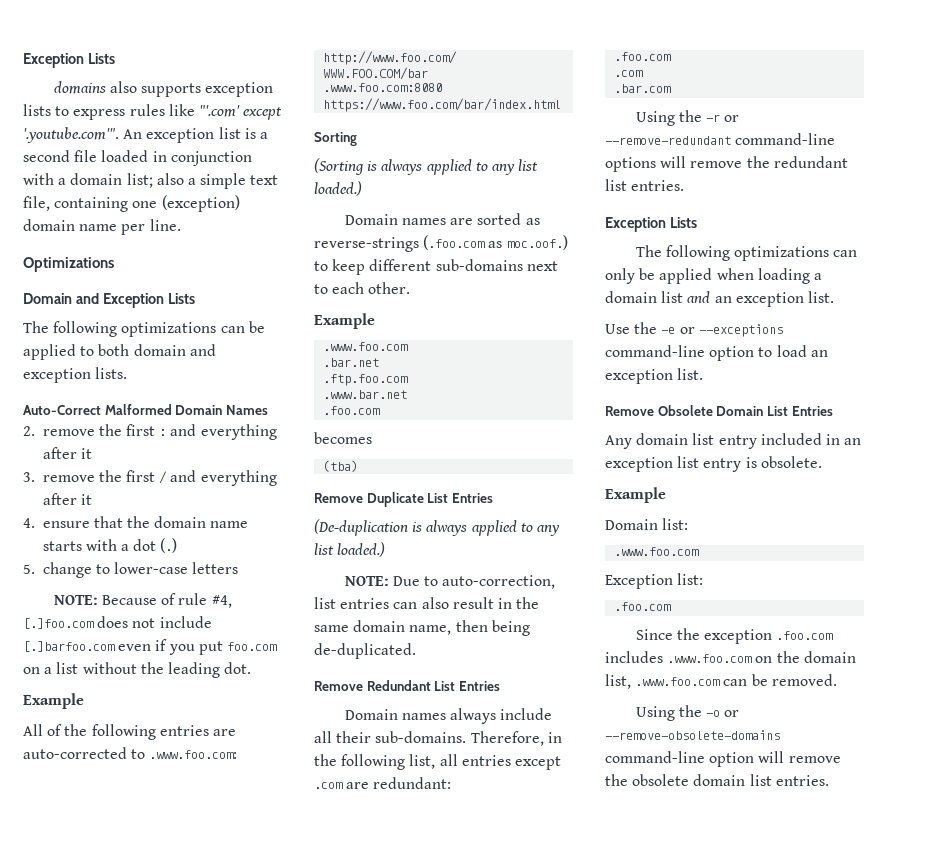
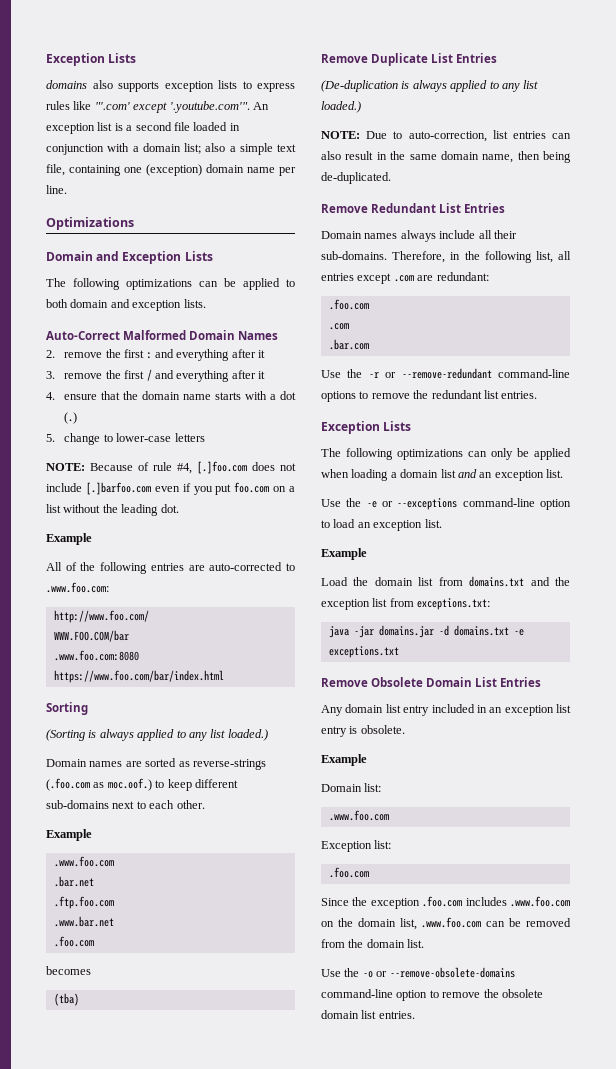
[635,111,675,126] Using -> [321,370,341,378] Use
[660,156,687,168] will -> [359,391,369,399] to
(704, 374) none -> [321,548,367,560] [321,576,570,587] [321,598,491,610] [328,625,524,638] [328,646,399,658] // Example // Load the domain list from domains.txt and the exception list from exceptions.txt: // java -jar domains.jar -d domains.txt -e exceptions.txt
[771,674,837,686] [635,706,675,721] removed. // Using -> [526,918,571,927] [321,939,425,948] [321,969,341,977] removed from the domain list. // Use
[758,751,785,763] will -> [429,990,439,998] to

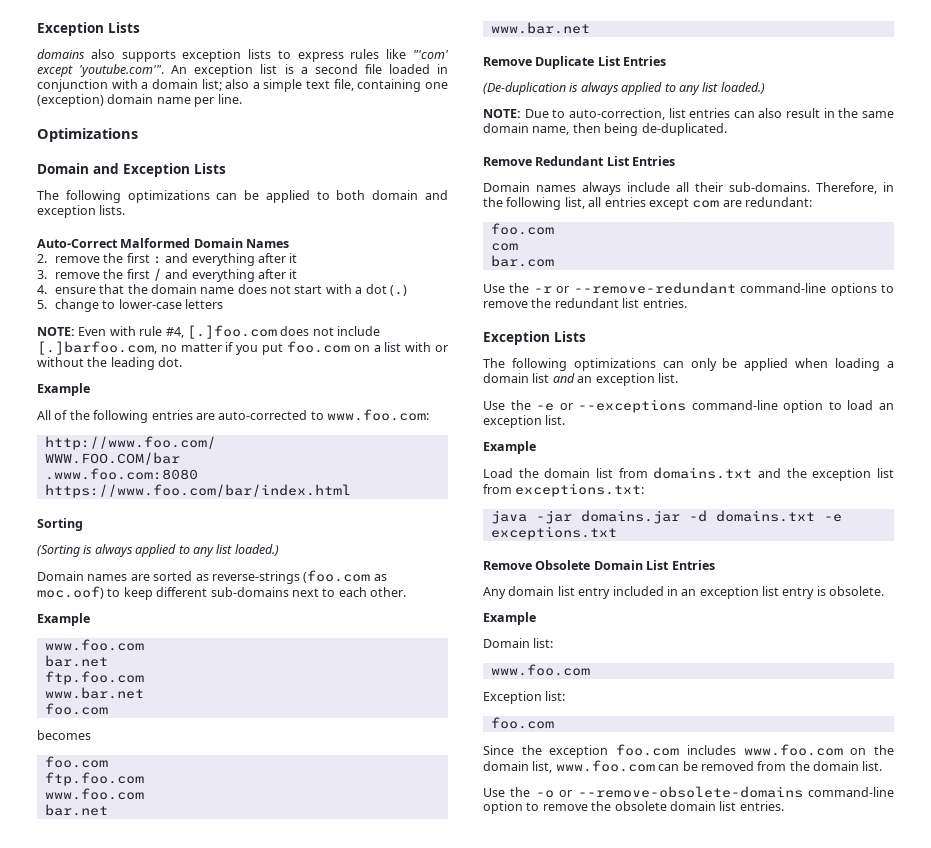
[94,101,250,113] "'.com' except '.youtube.com'". -> [412,50,448,59] [37,64,165,77] "'com' except 'youtube.com'".
[215,392,242,400] starts -> [237,284,323,294] does not start
[90,462,149,471] Because of -> [78,326,136,336] Even with
[85,482,180,495] [.]barfoo.com even -> [37,341,222,355] [.]barfoo.com, no matter
(61, 508) none -> [405,342,448,352] with or
[46,582,109,593] .www.foo.com: -> [327,409,429,421] www.foo.com:
[46,778,152,791] (.foo.com as moc.oof.) -> [303,570,387,583] [37,586,104,599] (foo.com as moc.oof)
[53,856,114,867] [53,876,94,887] [53,896,114,909] [53,916,114,927] [53,936,94,947] [46,966,91,975] [53,993,79,1006] .www.foo.com // .bar.net // .ftp.foo.com // .www.bar.net // .foo.com // becomes // (tba) -> [44,639,144,651] [44,655,108,667] [44,671,144,685] [44,687,144,699] [44,703,108,715] [37,730,91,740] [44,756,108,768] [44,772,144,786] [44,788,144,800] [44,804,108,816] [490,22,590,34] www.foo.com // bar.net // ftp.foo.com // www.bar.net // foo.com // becomes // foo.com // ftp.foo.com // www.foo.com // bar.net // www.bar.net
[393,275,414,282] .com -> [692,200,720,208] com
[328,299,369,310] [328,323,349,330] [328,339,369,350] .foo.com // .com // .bar.com -> [490,223,554,235] [490,243,518,251] [490,255,554,267] foo.com // com // bar.com
[328,810,389,821] .www.foo.com -> [490,664,590,676] www.foo.com
[328,867,369,878] .foo.com -> [490,717,554,729] foo.com
[422,896,570,907] .foo.com includes .www.foo.com -> [616,744,843,756] foo.com includes www.foo.com
[421,917,482,928] .www.foo.com -> [555,760,655,772] www.foo.com

